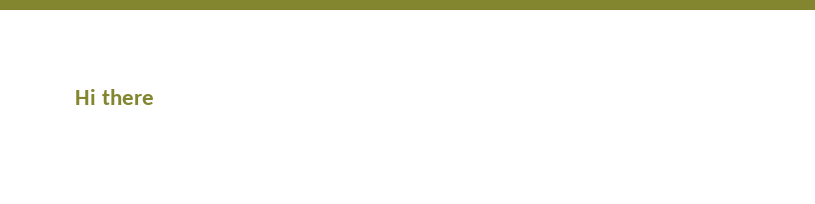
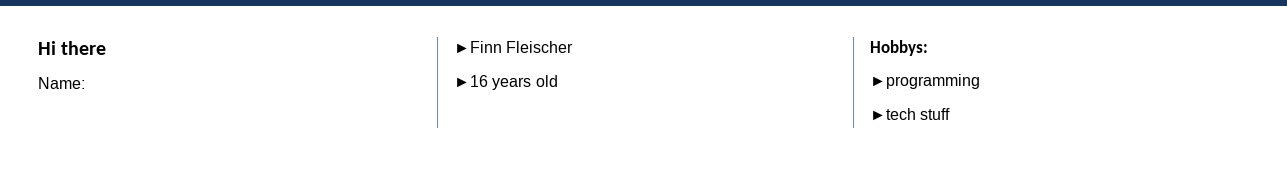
(155, 97) none -> [38,77,85,89] [454,41,574,54] [454,75,558,90] [870,40,928,56] [870,74,980,89] [870,108,951,121] // Name: // ►Finn Fleischer // ►16 years old // Hobbys: // ►programming // ►tech stuff

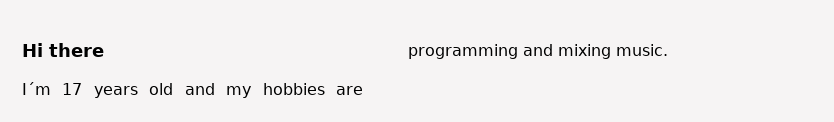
[38,77,85,89] [454,41,574,54] [454,75,558,90] [870,40,928,56] [870,74,980,89] [870,108,951,121] Name: // ►Finn Fleischer // ►16 years old // Hobbys: // ►programming // ►tech stuff -> [22,82,363,98] [408,44,668,59] I´m 17 years old and my hobbies are programming and mixing music.

